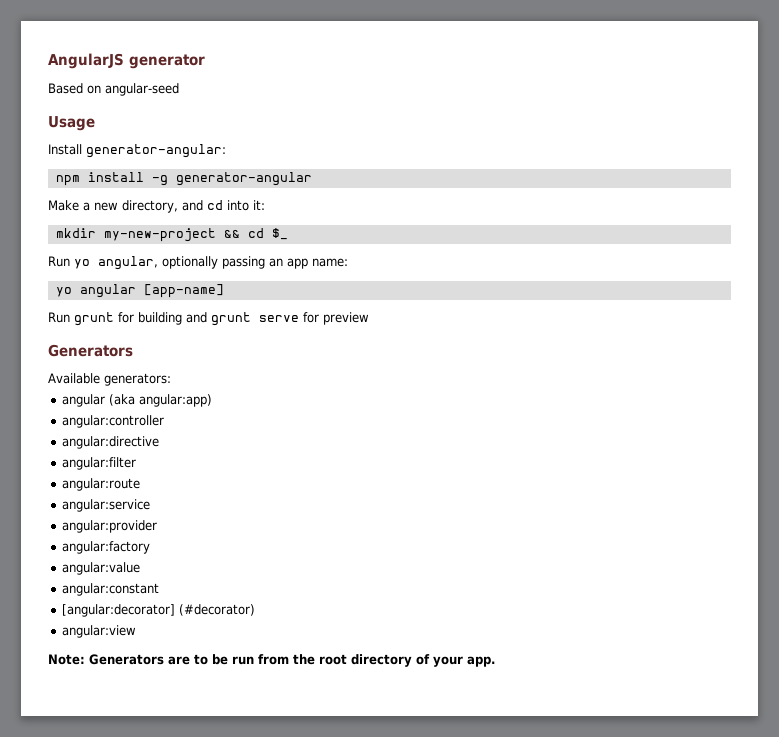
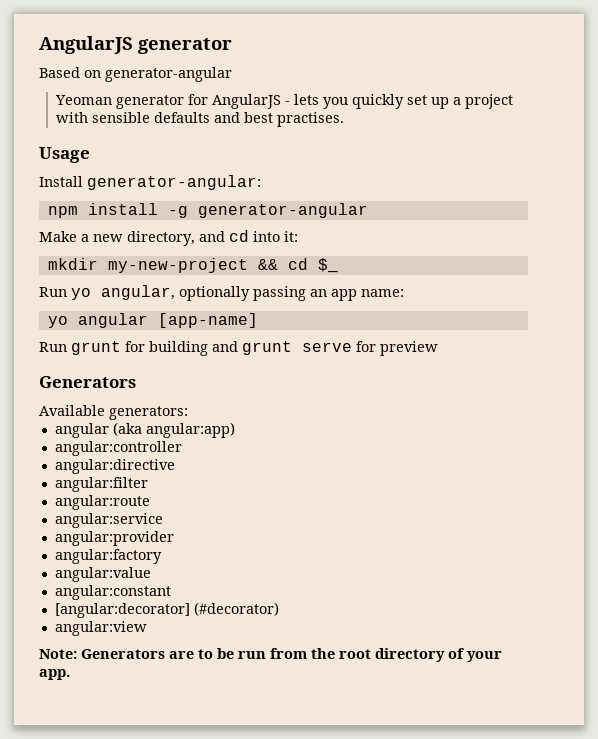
[105,83,179,96] angular-seed -> [105,67,232,82] [54,94,513,109] [55,112,344,127] generator-angular // Yeoman generator for AngularJS - lets you quickly set up a project with sensible defaults and best practises.

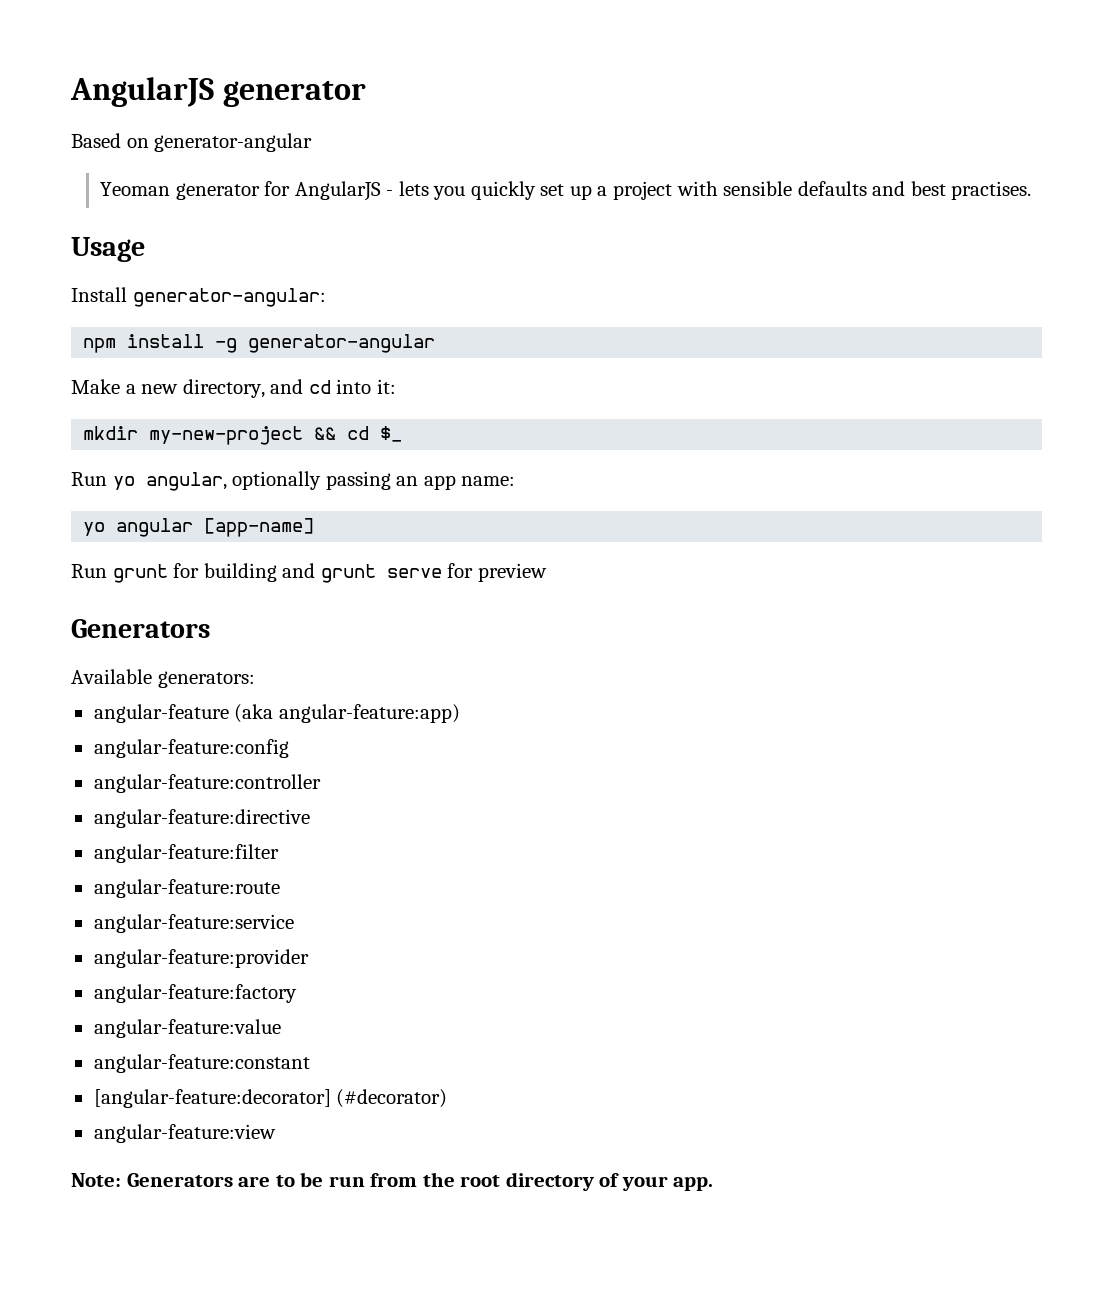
[54,422,235,438] [54,441,182,456] [54,459,175,474] [54,477,148,492] [54,495,150,510] [54,513,163,528] [54,531,174,546] [54,549,162,564] [54,567,151,582] [54,585,171,600] [54,603,190,618] angular (aka angular:app) // angular:controller // angular:directive // angular:filter // angular:route // angular:service // angular:provider // angular:factory // angular:value // angular:constant // [angular:decorator] -> [93,704,460,723] [93,739,289,758] [93,774,321,793] [93,809,310,828] [93,844,279,863] [93,879,280,898] [93,914,294,933] [93,949,309,968] [93,984,297,1003] [93,1019,281,1038] [93,1054,310,1073] [93,1089,331,1108] angular-feature (aka angular-feature:app) // angular-feature:config // angular-feature:controller // angular-feature:directive // angular-feature:filter // angular-feature:route // angular-feature:service // angular-feature:provider // angular-feature:factory // angular-feature:value // angular-feature:constant // [angular-feature:decorator]
[54,621,147,636] angular:view -> [93,1124,276,1143] angular-feature:view

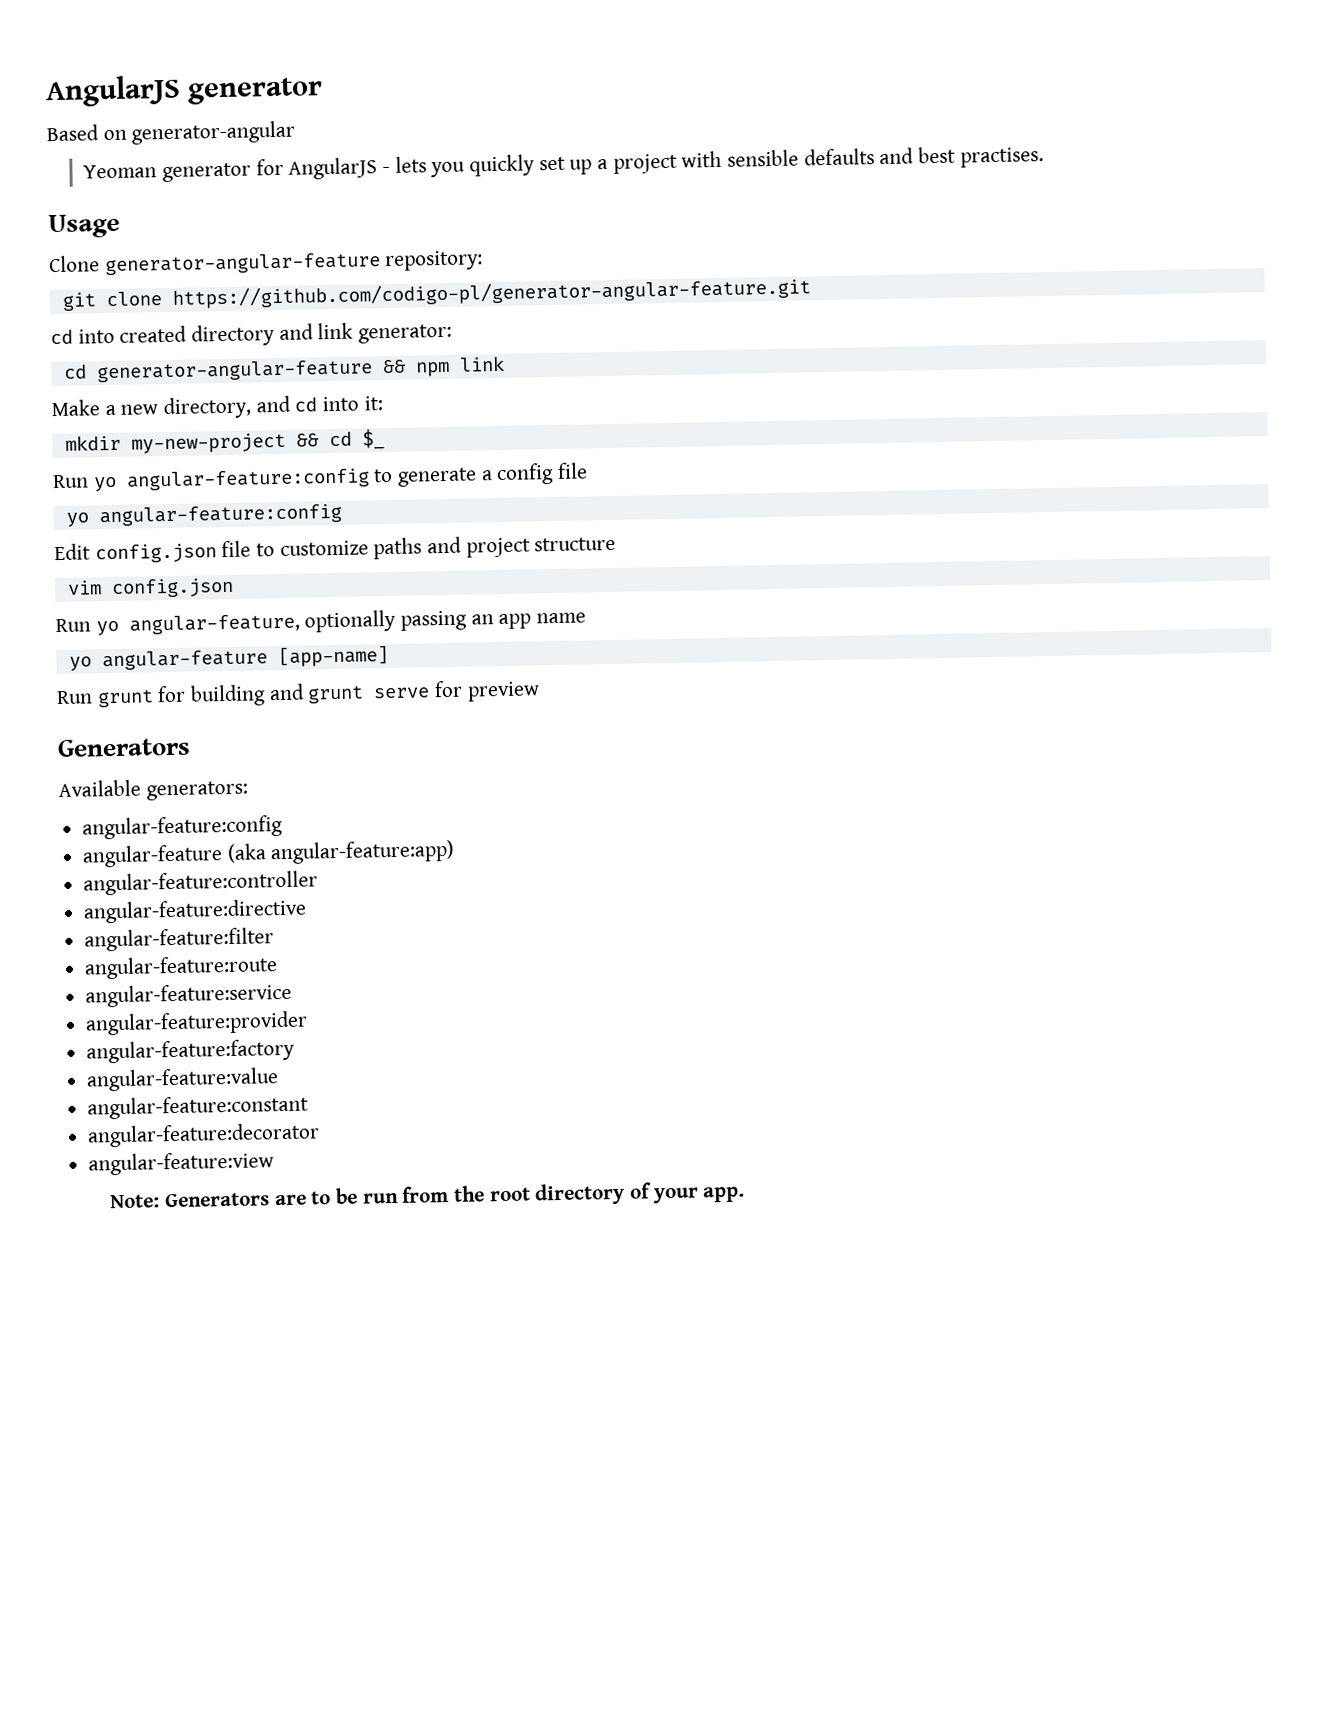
[71,287,326,307] [83,334,436,353] Install generator-angular: // npm install -g generator-angular -> [49,250,484,276] [61,277,811,311] [50,322,453,347] [63,355,505,383] Clone generator-angular-feature repository: // git clone https://github.com/codigo-pl/generator-angular-feature.git // cd into created directory and link generator: // cd generator-angular-feature && npm link
[145,472,227,491] angular, -> [125,462,589,491] [65,503,342,527] [54,536,617,564] [66,577,234,599] [55,613,300,636] angular-feature:config to generate a config file // yo angular-feature:config // Edit config.json file to customize paths and project structure // vim config.json // Run yo angular-feature,
[461,476,516,486] [83,518,194,537] name: // yo angular -> [536,612,587,624] [68,649,268,671] name // yo angular-feature
(255, 679) none -> [82,814,284,840] // angular-feature:config
[93,739,289,758] // angular-feature:config -> (456, 852) none
[93,1089,448,1108] [angular-feature:decorator] (#decorator) -> [87,1122,321,1148] angular-feature:decorator

